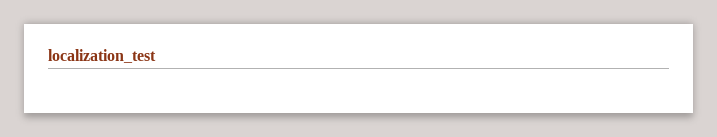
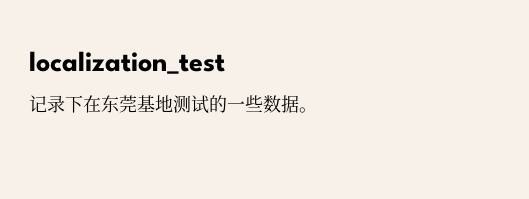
(156, 56) none -> [29,95,317,114] // 记录下在东莞基地测试的一些数据。

